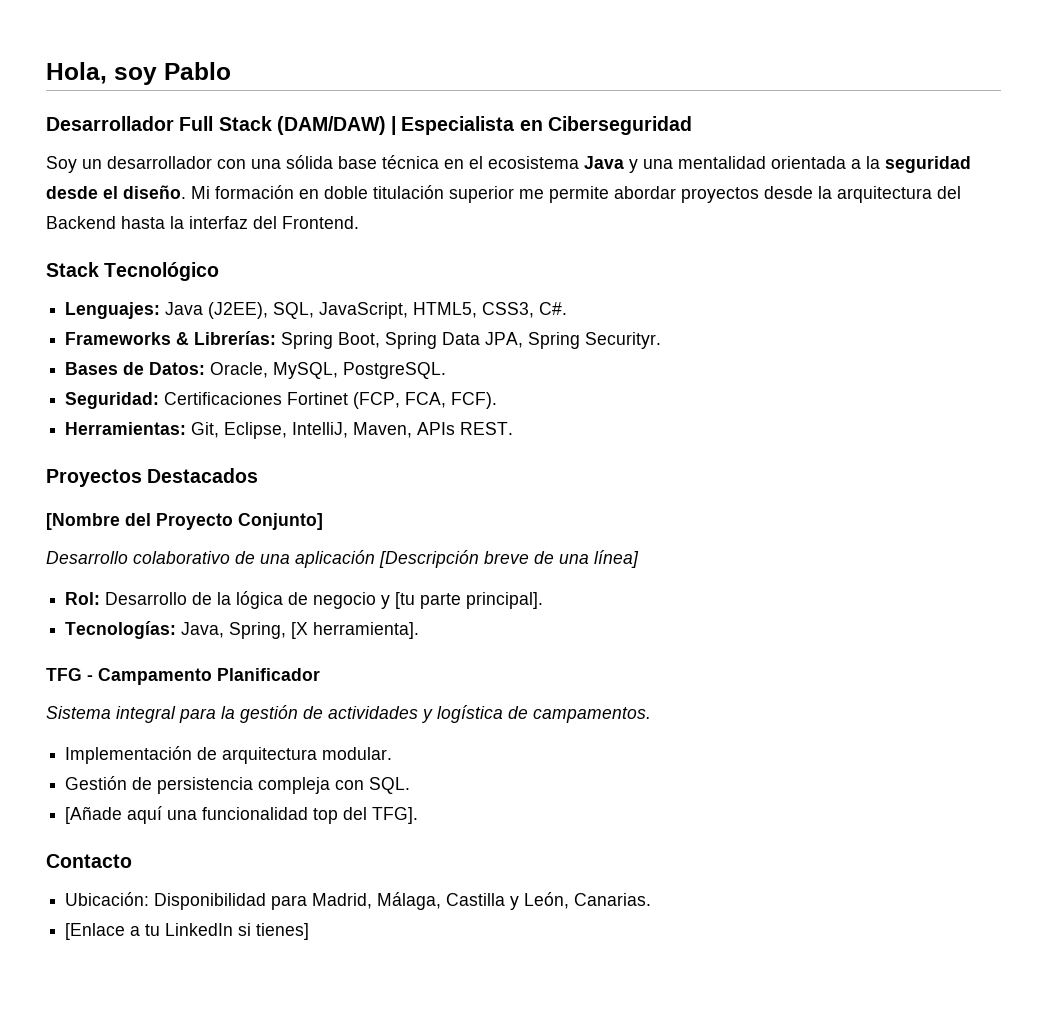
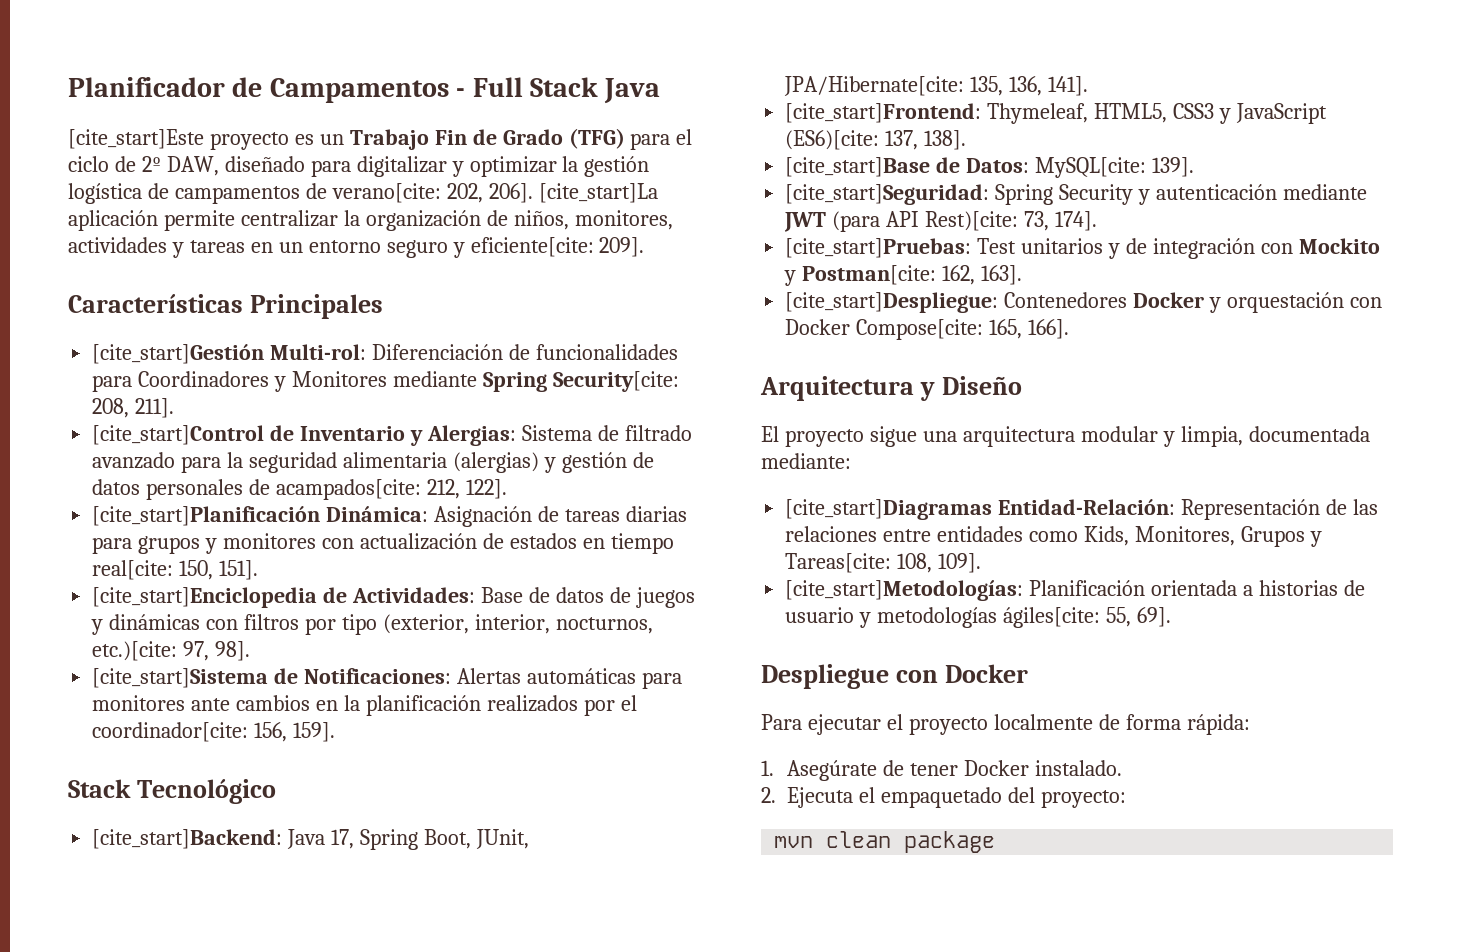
[46,62,231,85] [46,116,692,135] [46,155,971,173] [46,185,961,203] [46,216,359,229] [46,262,220,281] [65,302,568,319] [65,331,662,349] [65,362,447,379] [65,392,498,409] [65,422,514,439] [46,468,259,487] [46,513,323,530] [46,550,639,568] [65,591,544,609] [65,621,420,639] [46,668,320,685] [46,705,651,723] [65,746,393,764] [65,776,411,794] [65,806,419,824] [46,854,132,868] [65,892,652,910] [65,923,310,940] Hola, soy Pablo // Desarrollador Full Stack (DAM/DAW) | Especialista en Ciberseguridad // Soy un desarrollador con una sólida base técnica en el ecosistema Java y una mentalidad orientada a la seguridad desde el diseño. Mi formación en doble titulación superior me permite abordar proyectos desde la arquitectura del Backend hasta la interfaz del Frontend. // Stack Tecnológico // Lenguajes: Java (J2EE), SQL, JavaScript, HTML5, CSS3, C#. // Frameworks & Librerías: Spring Boot, Spring Data JPA, Spring Securityr. // Bases de Datos: Oracle, MySQL, PostgreSQL. // Seguridad: Certificaciones Fortinet (FCP, FCA, FCF). // Herramientas: Git, Eclipse, IntelliJ, Maven, APIs REST. // Proyectos Destacados // [Nombre del Proyecto Conjunto] // Desarrollo colaborativo de una aplicación [Descripción breve de una línea] // Rol: Desarrollo de la lógica de negocio y [tu parte principal]. // Tecnologías: Java, Spring, [X herramienta]. // TFG - Campamento Planificador // Sistema integral para la gestión de actividades y logística de campamentos. // Implementación de arquitectura modular. // Gestión de persistencia compleja con SQL. // [Añade aquí una funcionalidad top del TFG]. // Contacto // Ubicación: Disponibilidad para Madrid, Málaga, Castilla y León, Canarias. // [Enlace a tu LinkedIn si tienes] -> [68,77,660,104] [68,128,693,150] [68,156,650,177] [68,183,658,204] [68,210,673,231] [68,237,645,258] [68,294,383,319] [92,344,678,364] [92,371,679,392] [92,398,175,418] [92,425,692,446] [92,452,654,473] [92,479,507,500] [92,506,687,527] [92,533,674,554] [92,560,259,580] [92,587,695,608] [91,614,653,635] [92,641,251,661] [92,668,682,689] [92,695,637,716] [92,722,336,742] [68,779,276,804] [92,829,529,850] [784,76,1089,96] [785,103,1327,124] [785,130,967,150] [785,157,1194,178] [785,184,1367,205] [784,211,1097,232] [785,238,1380,259] [784,265,1023,286] [785,292,1382,313] [785,319,1070,340] [760,376,1022,401] [761,426,1370,447] [761,453,851,469] [785,499,1378,520] [785,526,1322,547] [785,553,982,573] [785,580,1365,601] [785,607,1171,628] [761,664,1028,689] [761,714,1250,735] [761,760,1123,781] [761,787,1127,808] [774,831,996,853] Planificador de Campamentos - Full Stack Java // [cite_start]Este proyecto es un Trabajo Fin de Grado (TFG) para el ciclo de 2º DAW, diseñado para digitalizar y optimizar la gestión logística de campamentos de verano[cite: 202, 206]. [cite_start]La aplicación permite centralizar la organización de niños, monitores, actividades y tareas en un entorno seguro y eficiente[cite: 209]. // Características Principales // [cite_start]Gestión Multi-rol: Diferenciación de funcionalidades para Coordinadores y Monitores mediante Spring Security[cite: 208, 211]. // [cite_start]Control de Inventario y Alergias: Sistema de filtrado avanzado para la seguridad alimentaria (alergias) y gestión de datos personales de acampados[cite: 212, 122]. // [cite_start]Planificación Dinámica: Asignación de tareas diarias para grupos y monitores con actualización de estados en tiempo real[cite: 150, 151]. // [cite_start]Enciclopedia de Actividades: Base de datos de juegos y dinámicas con filtros por tipo (exterior, interior, nocturnos, etc.)[cite: 97, 98]. // [cite_start]Sistema de Notificaciones: Alertas automáticas para monitores ante cambios en la planificación realizados por el coordinador[cite: 156, 159]. // Stack Tecnológico // [cite_start]Backend: Java 17, Spring Boot, JUnit, JPA/Hibernate[cite: 135, 136, 141]. // [cite_start]Frontend: Thymeleaf, HTML5, CSS3 y JavaScript (ES6)[cite: 137, 138]. // [cite_start]Base de Datos: MySQL[cite: 139]. // [cite_start]Seguridad: Spring Security y autenticación mediante JWT (para API Rest)[cite: 73, 174]. // [cite_start]Pruebas: Test unitarios y de integración con Mockito y Postman[cite: 162, 163]. // [cite_start]Despliegue: Contenedores Docker y orquestación con Docker Compose[cite: 165, 166]. // Arquitectura y Diseño // El proyecto sigue una arquitectura modular y limpia, documentada mediante: // [cite_start]Diagramas Entidad-Relación: Representación de las relaciones entre entidades como Kids, Monitores, Grupos y Tareas[cite: 108, 109]. // [cite_start]Metodologías: Planificación orientada a historias de usuario y metodologías ágiles[cite: 55, 69]. // Despliegue con Docker // Para ejecutar el proyecto localmente de forma rápida: // 1. Asegúrate de tener Docker instalado. // 2. Ejecuta el empaquetado del proyecto: // mvn clean package

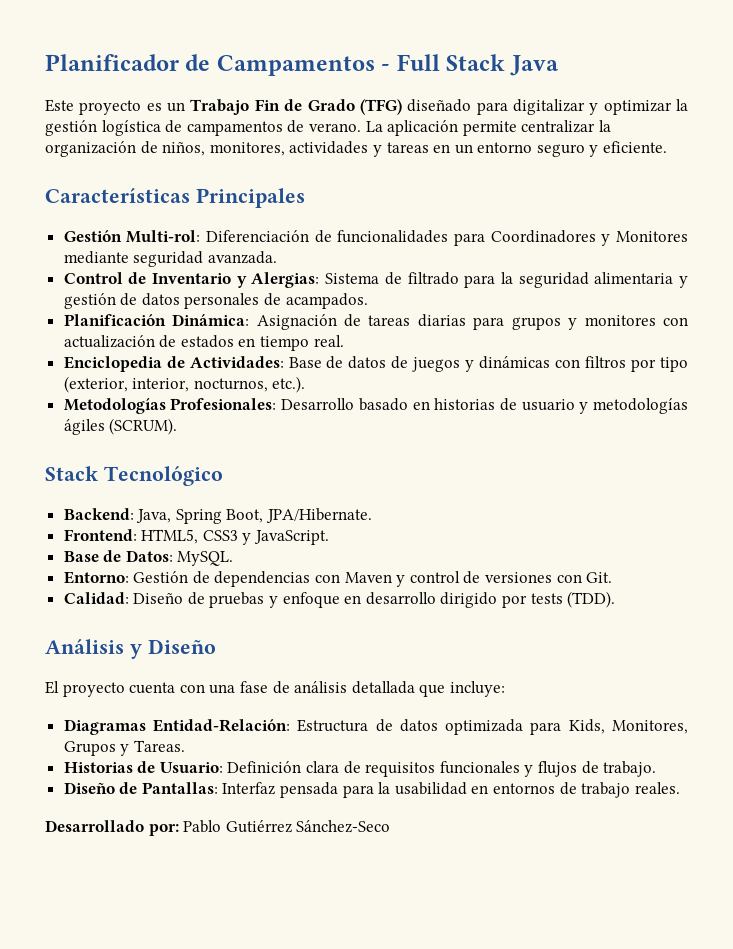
[68,129,204,149] [cite_start]Este -> [45,99,74,112] Este
[630,129,693,150] [68,156,219,176] para el ciclo de 2º DAW, -> (402, 107) none
[331,183,658,203] verano[cite: 202, 206]. [cite_start]La -> [308,121,383,132] verano. La
[470,237,645,257] eficiente[cite: 209]. -> [603,141,668,153] eficiente.
[92,344,265,364] [cite_start]Gestión -> [63,230,122,242] Gestión
[482,371,679,392] [92,398,175,418] [92,425,265,445] Spring Security[cite: 208, 211]. // [cite_start]Control -> [133,251,277,267] [63,272,123,284] seguridad avanzada. // Control
[92,452,176,469] avanzado -> (459, 278) none
[452,452,539,473] (alergias) -> (674, 278) none
[276,479,507,500] [92,506,321,526] acampados[cite: 212, 122]. // [cite_start]Planificación -> [285,293,368,309] [63,314,166,326] acampados. // Planificación
[92,560,259,580] [92,587,318,608] real[cite: 150, 151]. // [cite_start]Enciclopedia -> [313,335,344,347] [63,356,162,372] real. // Enciclopedia
[92,641,251,661] [92,668,682,689] [92,695,637,716] [92,722,336,742] [68,779,276,804] [92,829,529,850] [784,76,1089,96] [785,103,1327,124] [785,130,967,150] [785,157,1194,178] [785,184,1367,205] [784,211,1097,232] [785,238,1380,259] [784,265,1023,286] [785,292,1382,313] [785,319,1070,340] [760,376,1022,401] [761,426,1370,447] [761,453,851,469] [785,499,1378,520] [785,526,1322,547] [785,553,982,573] [785,580,1365,601] [785,607,1171,628] [761,664,1028,689] [761,714,1250,735] [761,760,1123,781] [761,787,1127,808] [774,831,996,853] etc.)[cite: 97, 98]. // [cite_start]Sistema de Notificaciones: Alertas automáticas para monitores ante cambios en la planificación realizados por el coordinador[cite: 156, 159]. // Stack Tecnológico // [cite_start]Backend: Java 17, Spring Boot, JUnit, JPA/Hibernate[cite: 135, 136, 141]. // [cite_start]Frontend: Thymeleaf, HTML5, CSS3 y JavaScript (ES6)[cite: 137, 138]. // [cite_start]Base de Datos: MySQL[cite: 139]. // [cite_start]Seguridad: Spring Security y autenticación mediante JWT (para API Rest)[cite: 73, 174]. // [cite_start]Pruebas: Test unitarios y de integración con Mockito y Postman[cite: 162, 163]. // [cite_start]Despliegue: Contenedores Docker y orquestación con Docker Compose[cite: 165, 166]. // Arquitectura y Diseño // El proyecto sigue una arquitectura modular y limpia, documentada mediante: // [cite_start]Diagramas Entidad-Relación: Representación de las relaciones entre entidades como Kids, Monitores, Grupos y Tareas[cite: 108, 109]. // [cite_start]Metodologías: Planificación orientada a historias de usuario y metodologías ágiles[cite: 55, 69]. // Despliegue con Docker // Para ejecutar el proyecto localmente de forma rápida: // 1. Asegúrate de tener Docker instalado. // 2. Ejecuta el empaquetado del proyecto: // mvn clean package -> [272,376,306,393] [63,398,688,414] [63,418,178,435] [45,466,223,486] [63,508,373,524] [63,529,330,545] [63,550,234,566] [63,571,613,587] [63,591,616,608] [45,639,216,659] [45,681,505,697] [63,719,688,735] [63,740,185,756] [63,761,657,777] [63,782,680,798] [45,820,391,836] etc.). // Metodologías Profesionales: Desarrollo basado en historias de usuario y metodologías ágiles (SCRUM). // Stack Tecnológico // Backend: Java, Spring Boot, JPA/Hibernate. // Frontend: HTML5, CSS3 y JavaScript. // Base de Datos: MySQL. // Entorno: Gestión de dependencias con Maven y control de versiones con Git. // Calidad: Diseño de pruebas y enfoque en desarrollo dirigido por tests (TDD). // Análisis y Diseño // El proyecto cuenta con una fase de análisis detallada que incluye: // Diagramas Entidad-Relación: Estructura de datos optimizada para Kids, Monitores, Grupos y Tareas. // Historias de Usuario: Definición clara de requisitos funcionales y flujos de trabajo. // Diseño de Pantallas: Interfaz pensada para la usabilidad en entornos de trabajo reales. // Desarrollado por: Pablo Gutiérrez Sánchez-Seco

